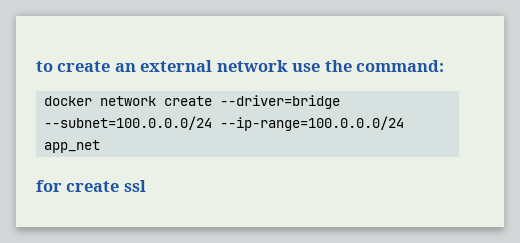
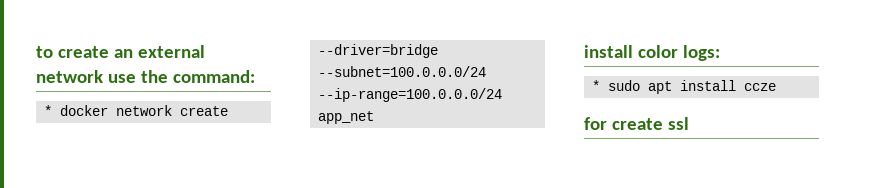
(445, 66) none -> [44,105,53,116] *
(101, 146) none -> [584,45,721,61] [592,80,777,94] // install color logs: // * sudo apt install ccze

